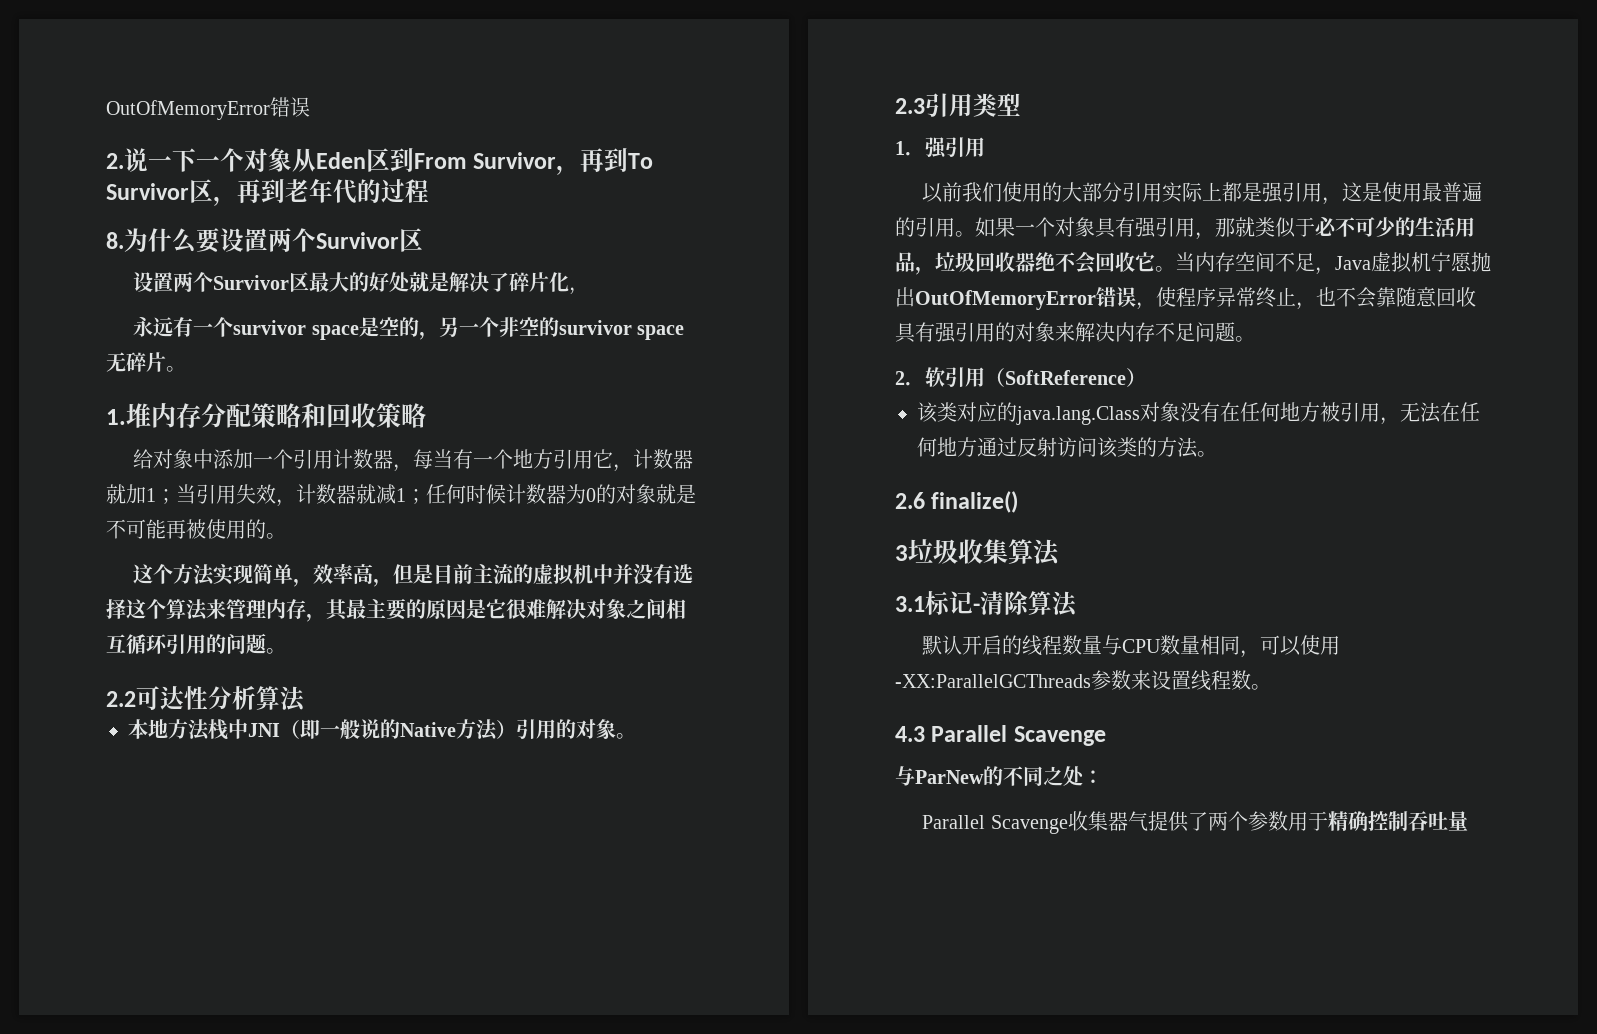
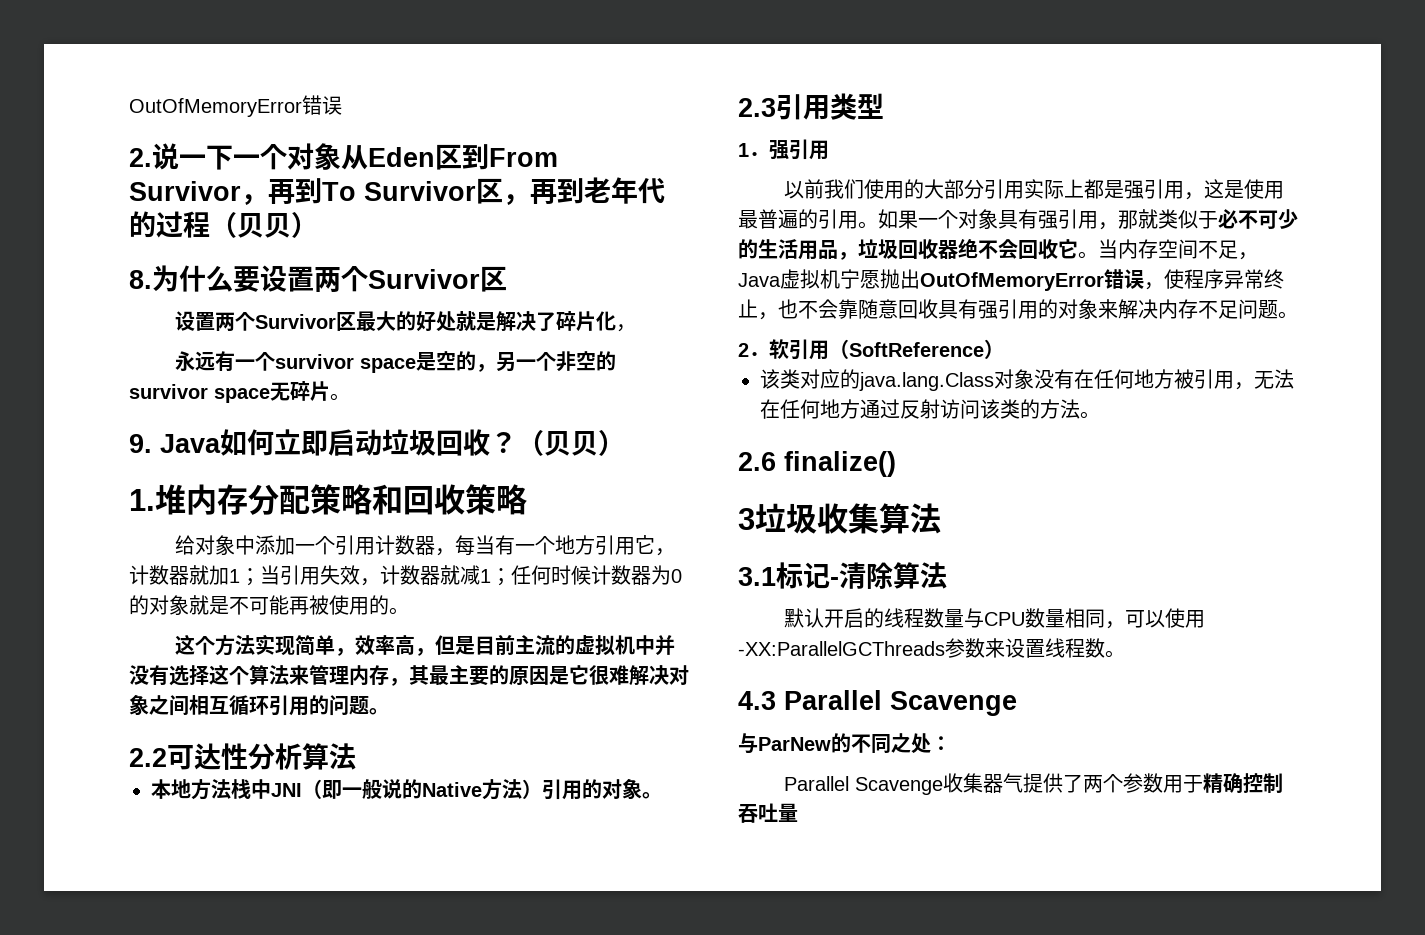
(429, 191) none -> [210,212,318,238] （贝贝）
(186, 369) none -> [129,429,625,456] // 9. Java如何立即启动垃圾回收？（贝贝）

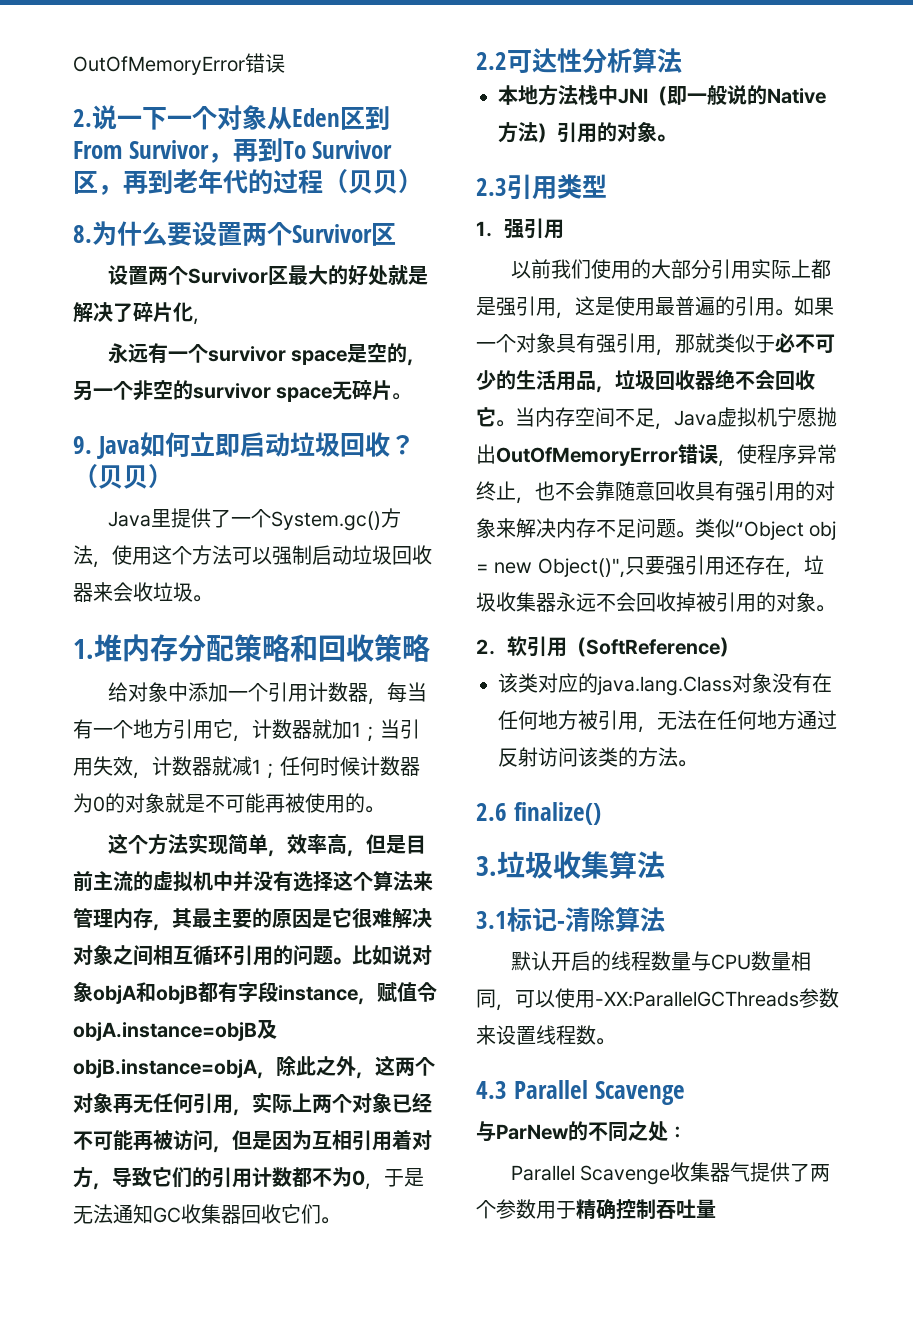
(625, 443) none -> [107,508,401,531] [73,545,432,568] [73,582,212,602] // Java里提供了一个System.gc()方法，使用这个方法可以强制启动垃圾回收器来会收垃圾。
(389, 711) none -> [352,945,432,965] [73,981,437,1005] [73,1019,277,1041] [73,1055,435,1079] [73,1092,432,1116] [73,1130,432,1153] [73,1167,424,1190] [73,1204,340,1224] 比如说对象objA和objB都有字段instance，赋值令objA.instance=objB及objB.instance=objA，除此之外，这两个对象再无任何引用，实际上两个对象已经不可能再被访问，但是因为互相引用着对方，导致它们的引用计数都不为0，于是无法通知GC收集器回收它们。
(1298, 315) none -> [695,518,837,540] [476,555,824,578] [476,592,835,612] 类似“Object obj = new Object()",只要强引用还存在，垃圾收集器永远不会回收掉被引用的对象。
[738,508,755,530] 3 -> [476,856,497,876] 3.

